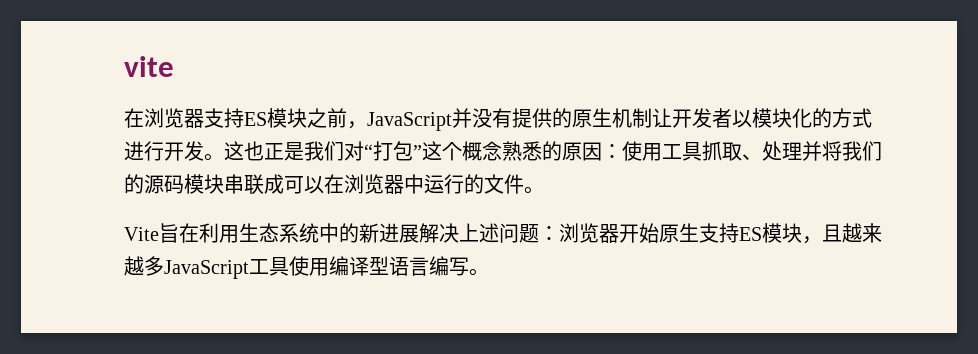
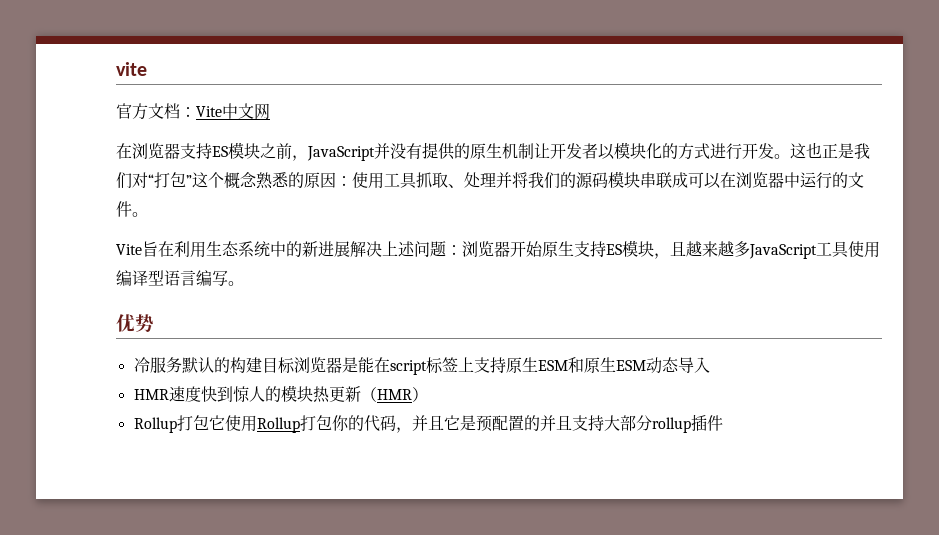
(174, 66) none -> [116,103,270,120] // 官方文档：Vite中文网
(489, 272) none -> [116,314,154,332] [133,357,710,375] [133,385,428,403] [133,414,723,433] // 优势 // 冷服务默认的构建目标浏览器是能在script标签上支持原生ESM和原生ESM动态导入 // HMR速度快到惊人的模块热更新（HMR） // Rollup打包它使用Rollup打包你的代码，并且它是预配置的并且支持大部分rollup插件

